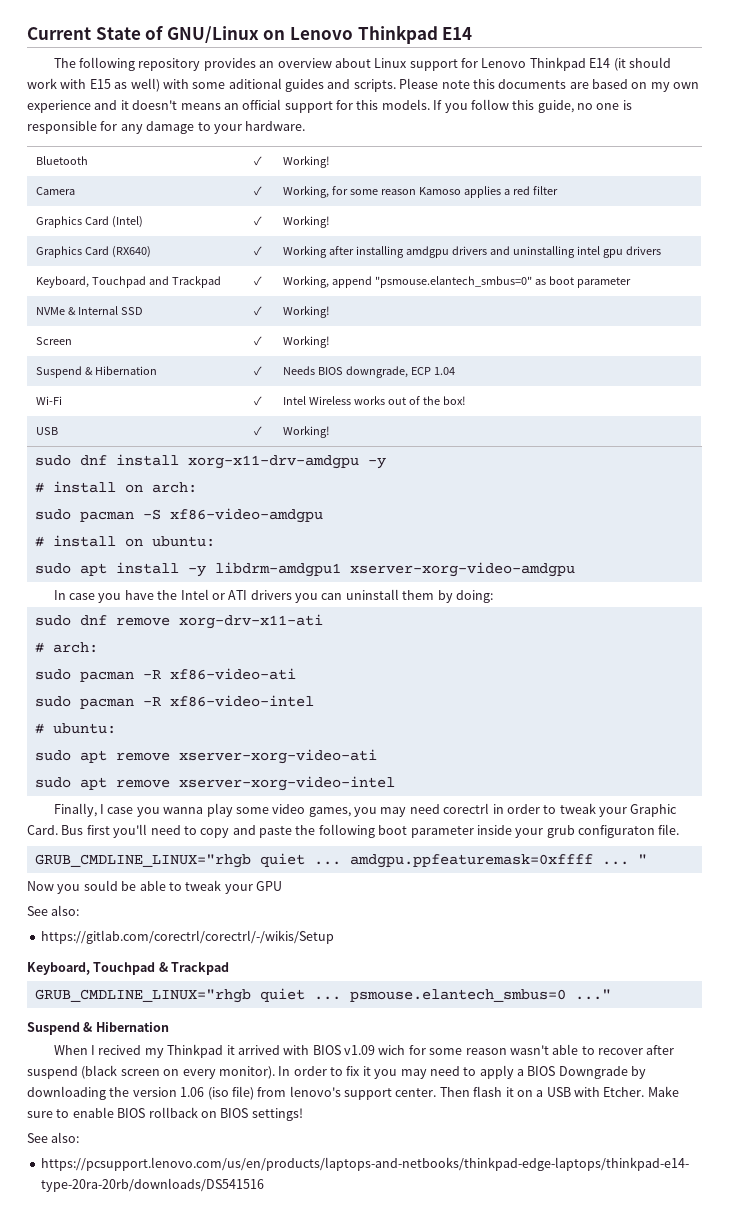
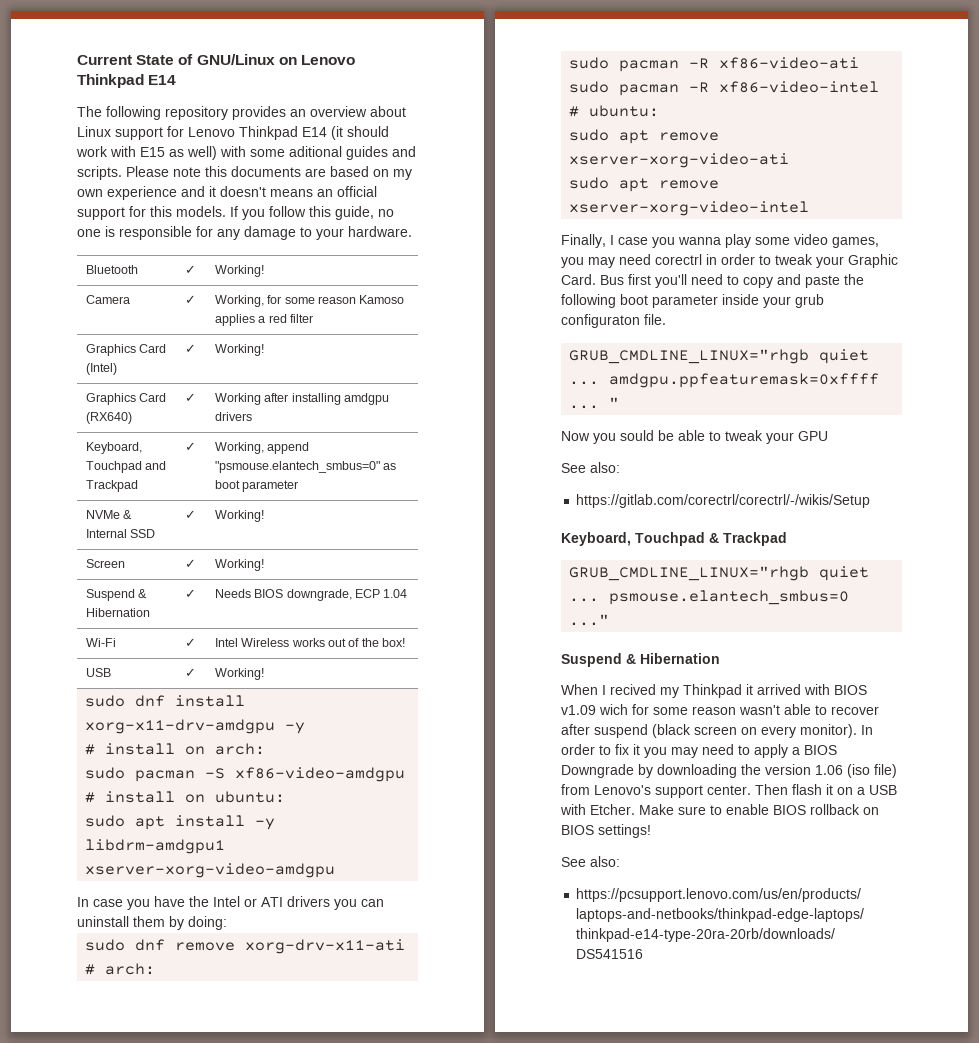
[490,246,661,258] and uninstalling intel gpu drivers -> (252, 416) none
[289,1086,341,1097] lenovo's -> [594,785,651,795] Lenovo's

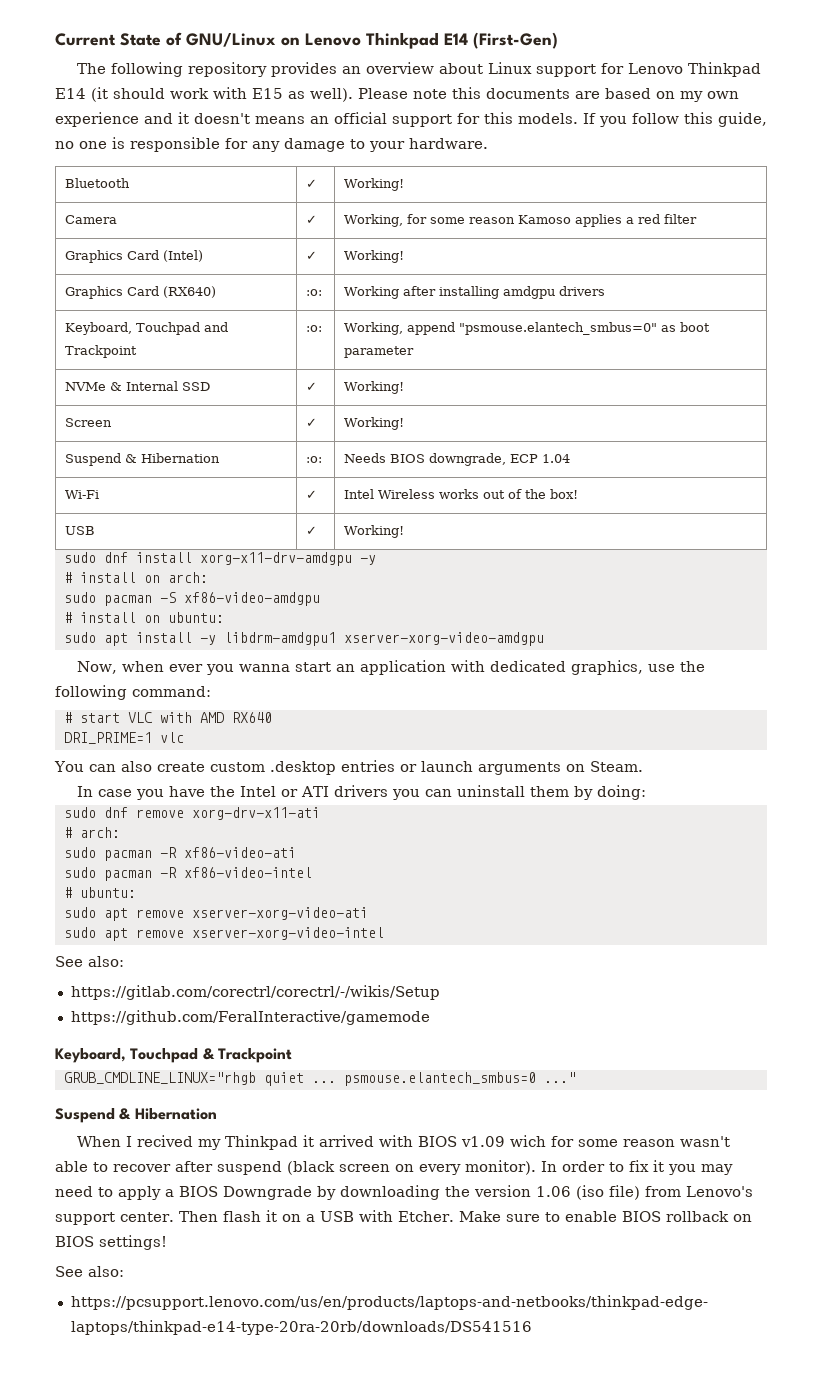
(177, 80) none -> [473,32,558,49] (First-Gen)
[187,146,416,160] [77,166,122,180] well) with some aditional guides and scripts. -> [310,88,353,102] well).
[184,393,196,402] ✓ -> [306,289,323,296] :o:
[85,480,138,492] [184,442,196,451] Trackpad | ✓ -> [65,345,138,358] [306,325,323,332] Trackpoint | :o:
[184,589,196,598] ✓ -> [306,456,323,463] :o:
(336, 870) none -> [77,660,706,675] [55,685,211,700] [63,712,272,723] [63,732,184,744] [54,760,643,775] // Now, when ever you wanna start an application with dedicated graphics, use the following command: // # start VLC with AMD RX640 // DRI_PRIME=1 vlc // You can also create custom .desktop entries or launch arguments on Steam.
[561,234,879,248] [561,254,898,268] [561,274,864,288] [561,294,824,308] [561,314,666,328] [569,349,870,364] [569,373,880,388] [569,397,620,409] [561,430,828,444] // Finally, I case you wanna play some video games, you may need corectrl in order to tweak your Graphic Card. Bus first you'll need to copy and paste the following boot parameter inside your grub configuraton file. // GRUB_CMDLINE_LINUX="rhgb quiet ... amdgpu.ppfeaturemask=0xffff ... " // Now you sould be able to tweak your GPU -> (384, 933) none
(871, 501) none -> [70,1010,430,1025] // https://github.com/FeralInteractive/gamemode
[723,532,787,546] Trackpad -> [217,1048,292,1063] Trackpoint

